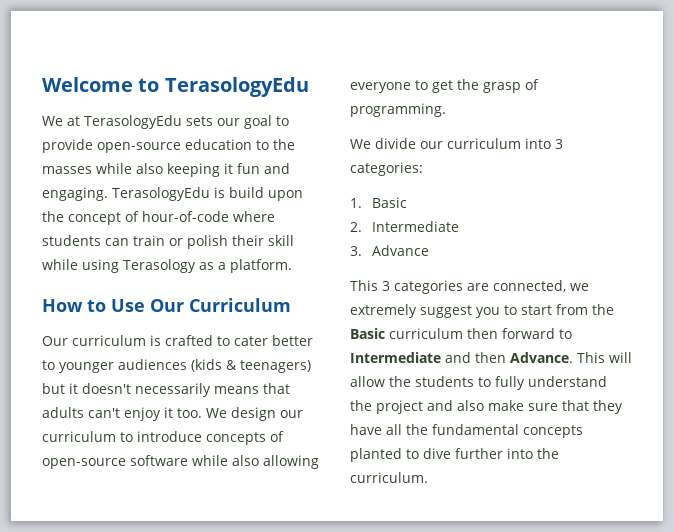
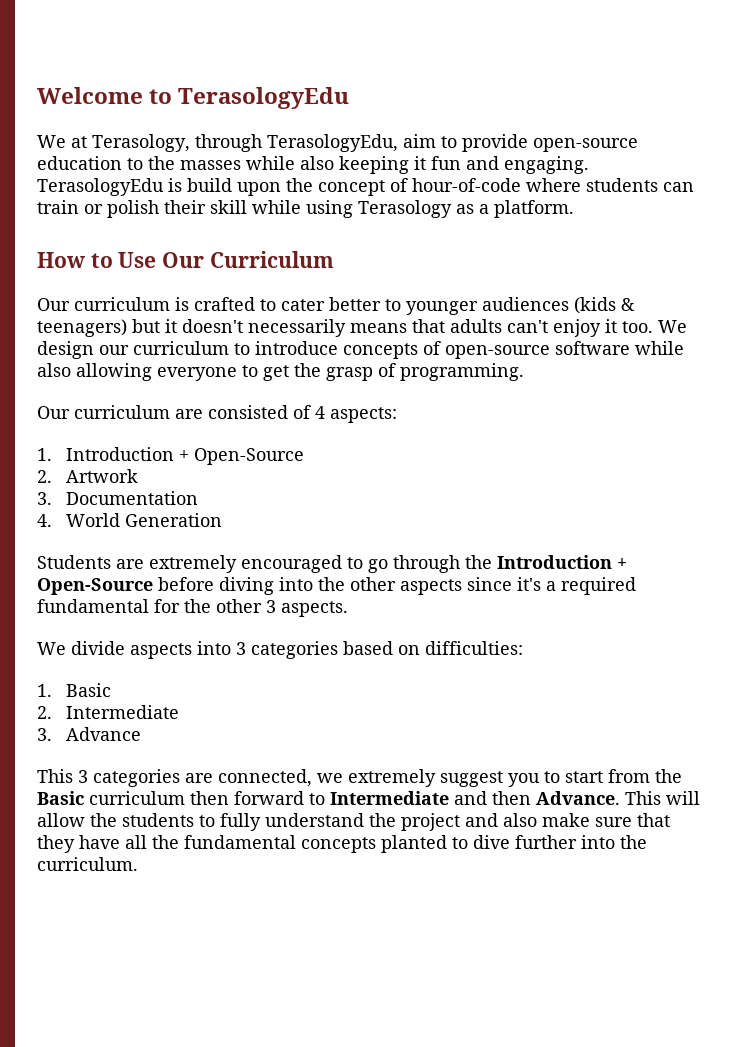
[84,115,272,129] TerasologyEdu sets our goal -> [92,134,436,152] Terasology, through TerasologyEdu, aim
[350,138,563,149] [350,162,423,176] We divide our curriculum into 3 categories: -> [37,405,397,423] [37,447,305,465] [37,469,139,483] [37,491,199,505] [37,513,223,527] [37,555,627,573] [37,577,636,595] [37,599,348,617] [37,641,523,659] Our curriculum are consisted of 4 aspects: // 1. Introduction + Open-Source // 2. Artwork // 3. Documentation // 4. World Generation // Students are extremely encouraged to go through the Introduction + Open-Source before diving into the other aspects since it's a required fundamental for the other 3 aspects. // We divide aspects into 3 categories based on difficulties:

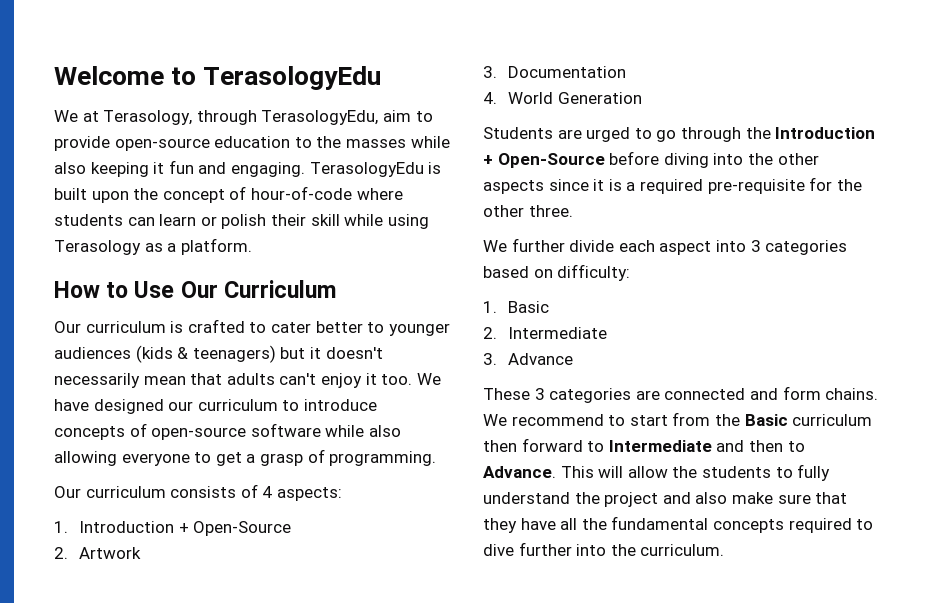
[187,178,232,192] build -> [54,188,87,200] built
[37,200,79,214] train -> [159,214,197,226] learn
[350,323,407,333] means -> [143,376,186,385] mean
[37,341,94,359] design -> [54,399,164,414] have designed
[294,363,321,377] the -> [246,454,256,463] a
[175,405,288,419] are consisted -> [170,486,237,498] consists
[149,555,342,573] extremely encouraged -> [586,127,631,142] urged
[517,577,541,591] it's -> [593,179,622,191] it is
[37,599,149,613] fundamental -> [707,179,805,194] pre-requisite
[266,600,348,617] [37,641,192,659] 3 aspects. // We divide aspects -> [528,205,573,217] [483,238,712,255] three. // We further divide each aspect
[425,641,523,655] difficulties: -> [557,264,631,281] difficulty:
[37,769,73,783] This -> [483,388,530,400] These
[218,769,540,787] connected, we extremely suggest you -> [664,386,879,400] [483,414,604,426] connected and form chains. We recommend
(531, 798) none -> [787,441,805,452] to
[381,835,447,853] planted -> [788,518,852,533] required

